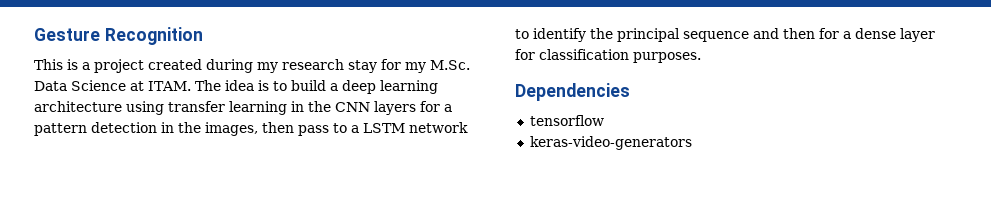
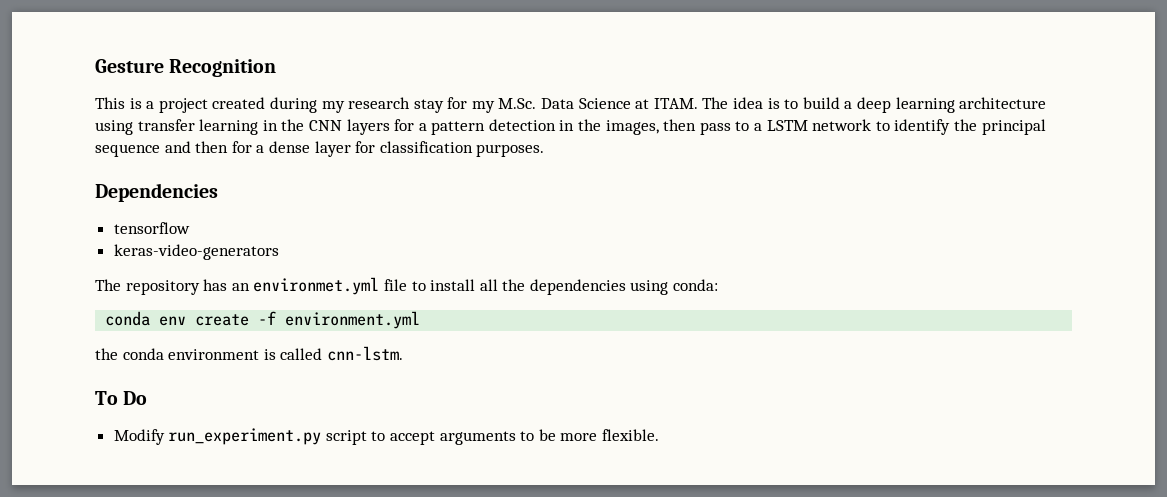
(692, 143) none -> [95,277,719,295] [105,311,421,329] [95,346,403,361] [95,391,148,405] [113,428,660,445] // The repository has an environmet.yml file to install all the dependencies using conda: // conda env create -f environment.yml // the conda environment is called cnn-lstm. // To Do // Modify run_experiment.py script to accept arguments to be more flexible.

